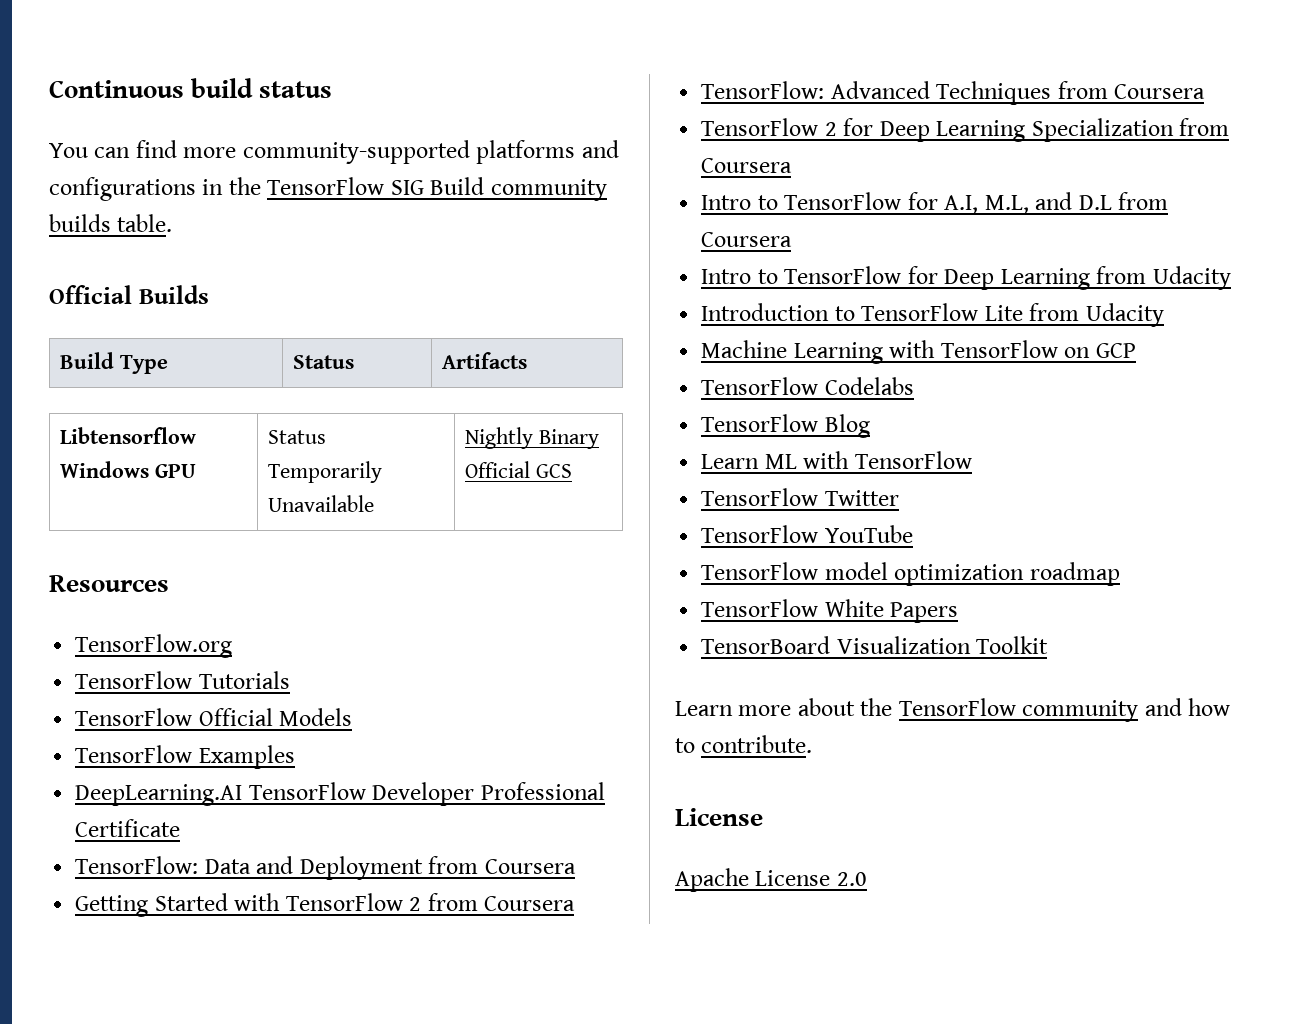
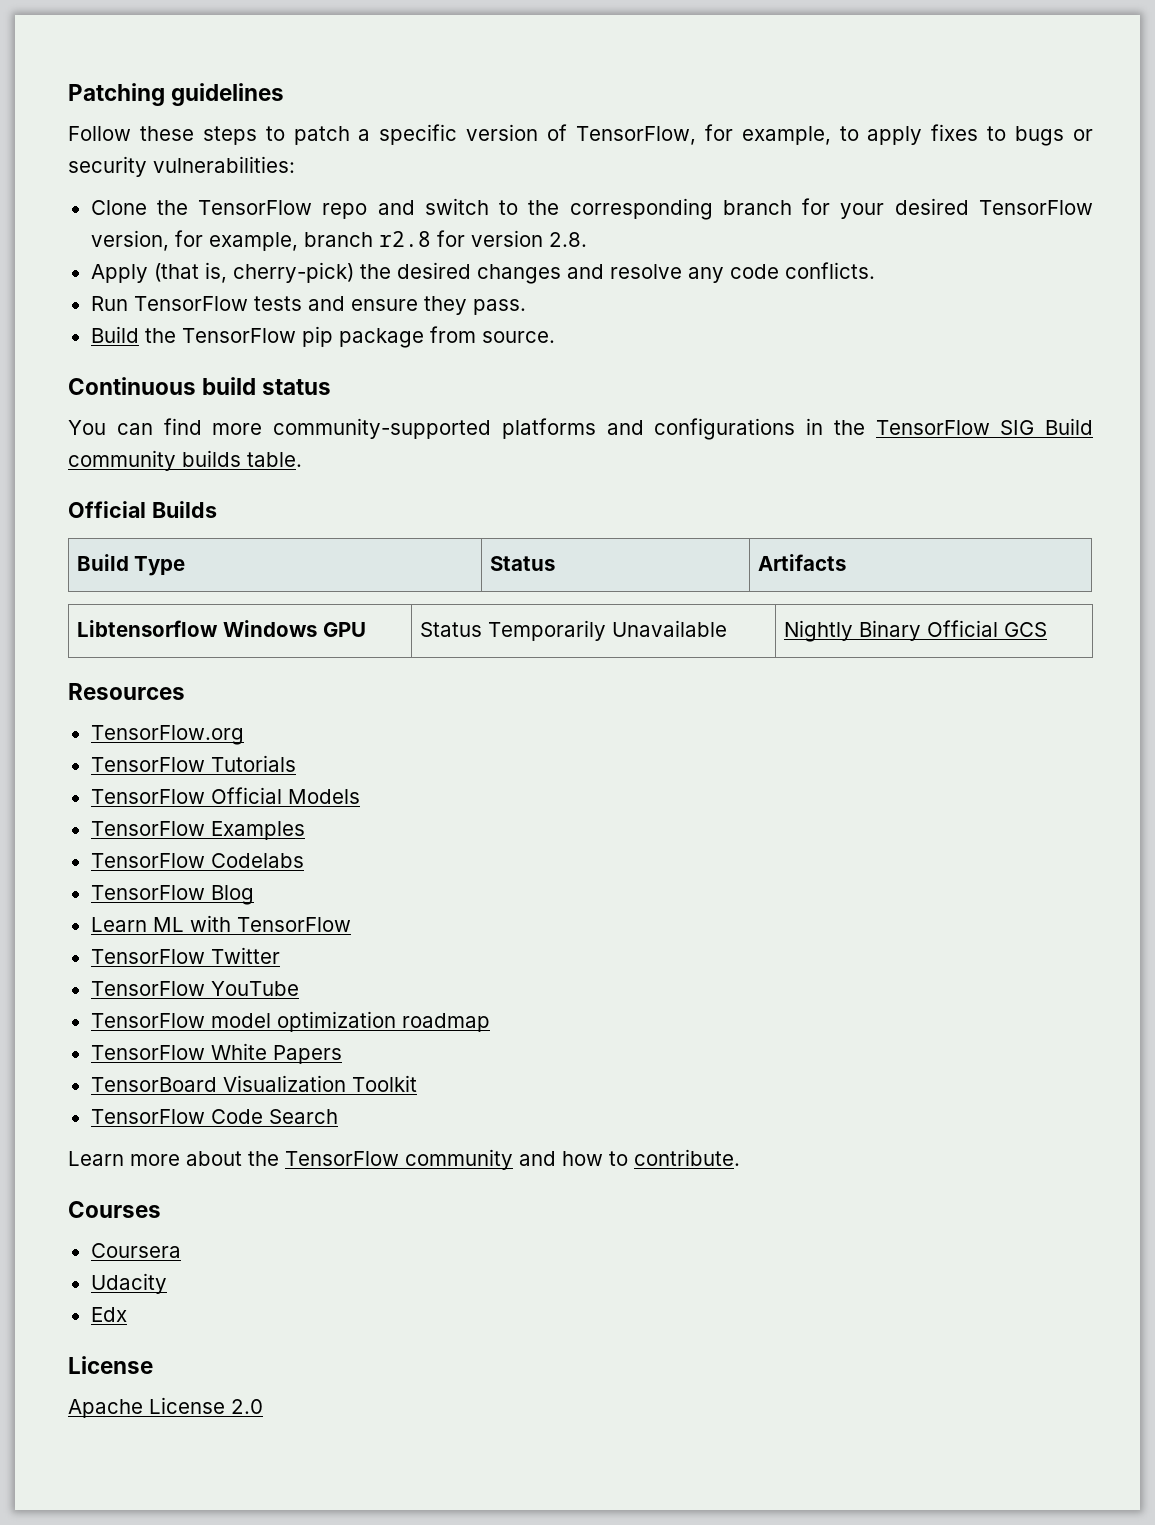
(49, 89) none -> [68,83,285,106] [68,124,1093,146] [68,156,295,177] [90,198,1093,220] [90,230,587,251] [90,262,875,284] [90,296,526,315] [90,326,555,348] Patching guidelines // Follow these steps to patch a specific version of TensorFlow, for example, to apply fixes to bugs or security vulnerabilities: // Clone the TensorFlow repo and switch to the corresponding branch for your desired TensorFlow version, for example, branch r2.8 for version 2.8. // Apply (that is, cherry-pick) the desired changes and resolve any code conflicts. // Run TensorFlow tests and ensure they pass. // Build the TensorFlow pip package from source. //
[75,782,605,806] [75,819,181,837] [75,856,576,880] [75,893,576,917] [701,81,1206,105] [701,118,1230,142] [701,158,793,173] [701,192,1169,214] [701,232,793,247] [701,266,1231,290] [701,303,1164,327] [701,340,1136,364] // DeepLearning.AI TensorFlow Developer Professional Certificate // TensorFlow: Data and Deployment from Coursera // Getting Started with TensorFlow 2 from Coursera // TensorFlow: Advanced Techniques from Coursera // TensorFlow 2 for Deep Learning Specialization from Coursera // Intro to TensorFlow for A.I, M.L, and D.L from Coursera // Intro to TensorFlow for Deep Learning from Udacity // Introduction to TensorFlow Lite from Udacity // Machine Learning with TensorFlow on GCP -> (305, 830) none
(1049, 645) none -> [90,1109,338,1124] // TensorFlow Code Search
(813, 744) none -> [68,1201,161,1218] [90,1243,181,1258] [90,1273,167,1294] [90,1307,127,1322] // Courses // Coursera // Udacity // Edx

